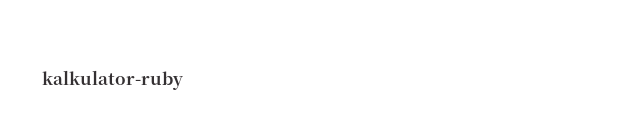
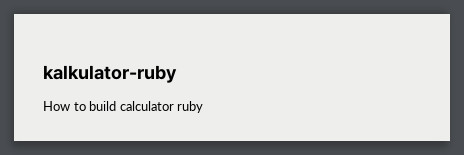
(183, 80) none -> [43,101,204,113] // How to build calculator ruby

